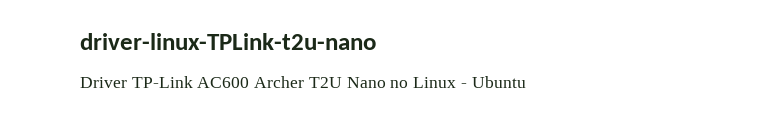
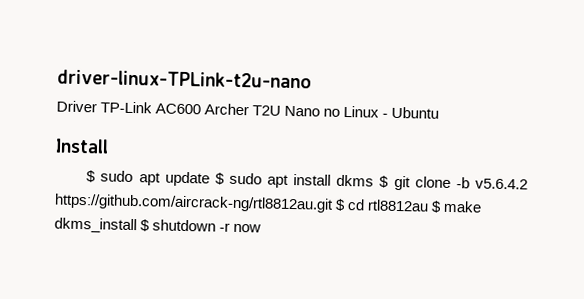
(526, 82) none -> [55,138,109,154] [86,170,528,191] [54,193,483,213] [54,217,262,234] // Install // $ sudo apt update $ sudo apt install dkms $ git clone -b v5.6.4.2 https://github.com/aircrack-ng/rtl8812au.git $ cd rtl8812au $ make dkms_install $ shutdown -r now

